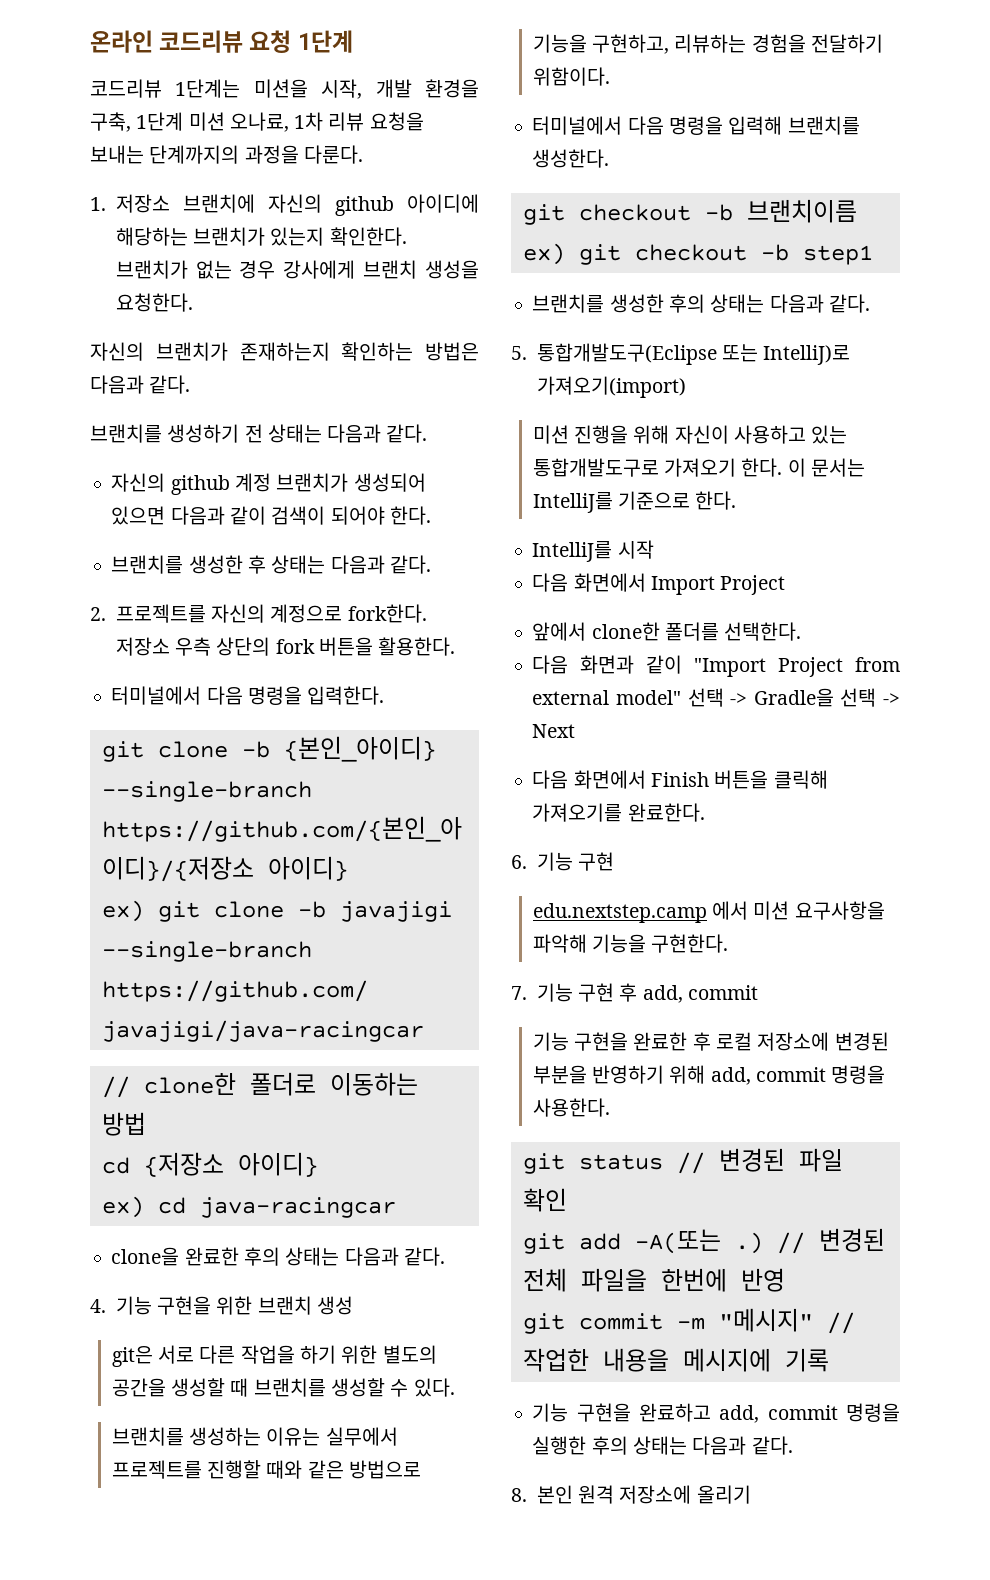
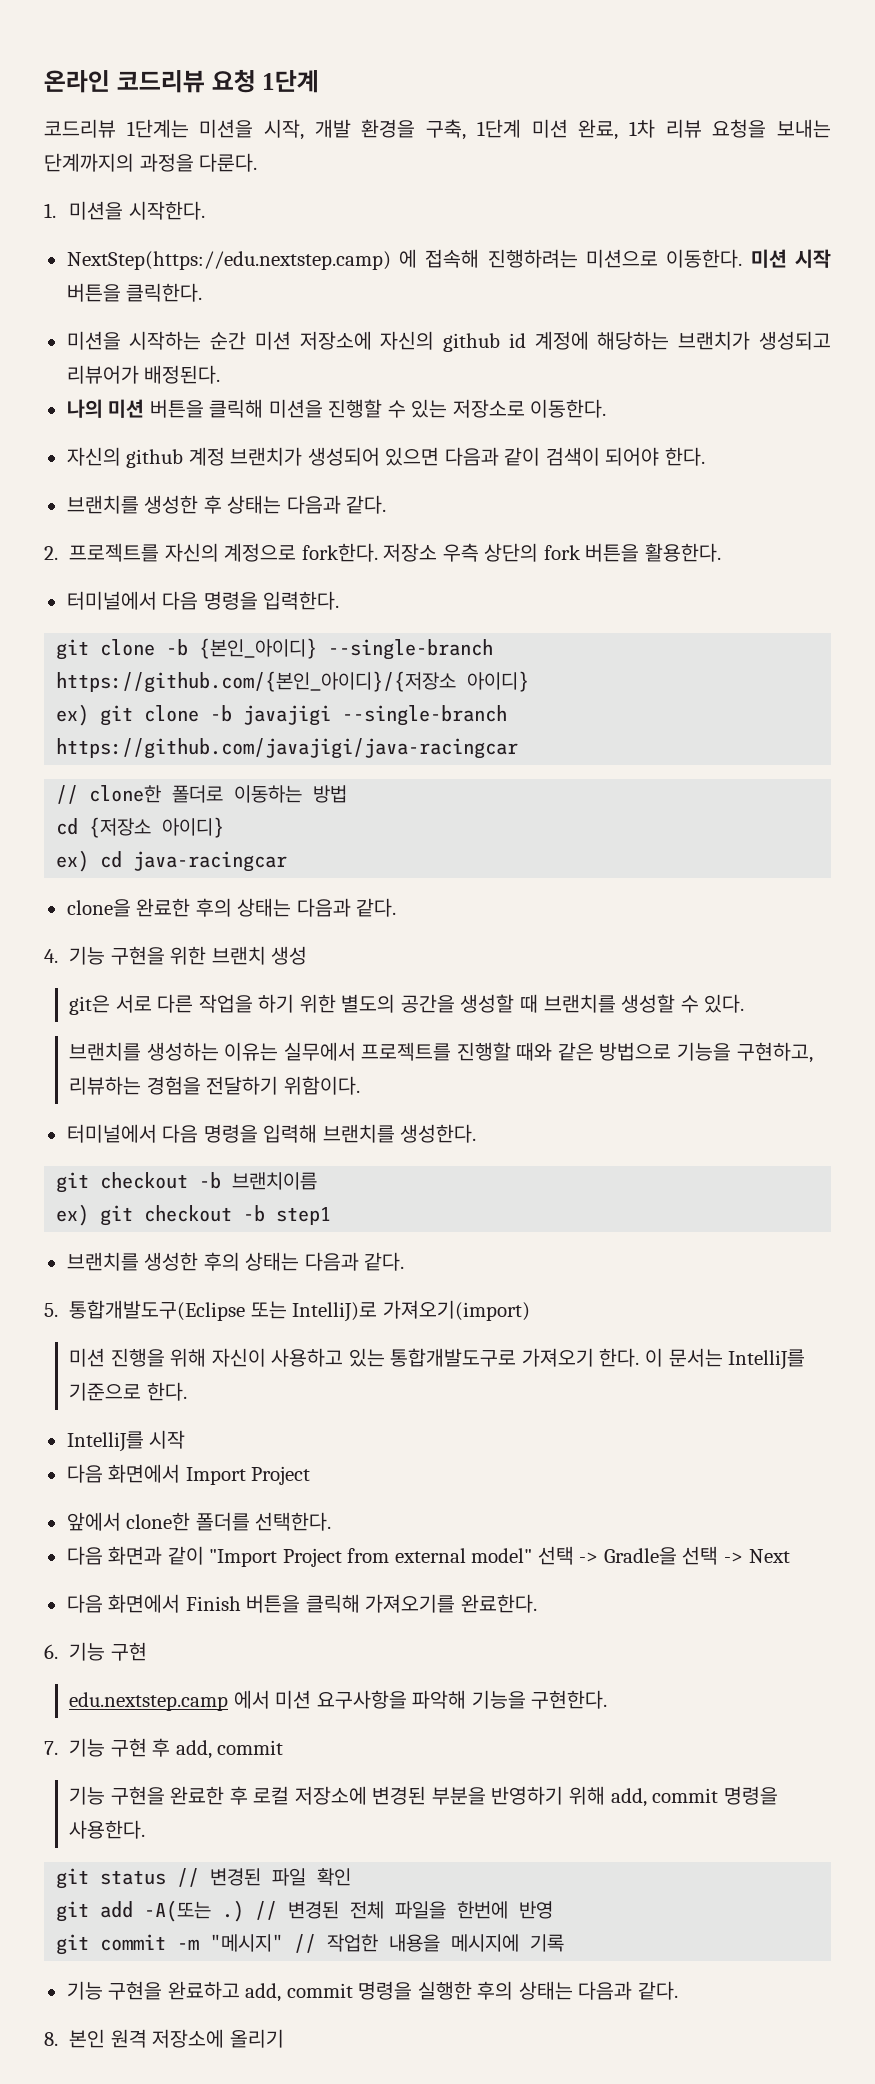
[229,112,289,132] 오나료, -> [578,119,619,140] 완료,
[115,194,479,216] [115,227,407,246] [115,260,480,279] [115,293,193,312] [90,342,479,361] [90,375,191,394] [90,424,428,443] 저장소 브랜치에 자신의 github 아이디에 해당하는 브랜치가 있는지 확인한다. 브랜치가 없는 경우 강사에게 브랜치 생성을 요청한다. // 자신의 브랜치가 존재하는지 확인하는 방법은 다음과 같다. // 브랜치를 생성하기 전 상태는 다음과 같다. -> [69,201,205,220] [66,249,832,270] [66,283,203,302] [66,331,831,352] [66,365,221,384] [66,399,607,418] 미션을 시작한다. // NextStep(https://edu.nextstep.camp) 에 접속해 진행하려는 미션으로 이동한다. 미션 시작 버튼을 클릭한다. // 미션을 시작하는 순간 미션 저장소에 자신의 github id 계정에 해당하는 브랜치가 생성되고 리뷰어가 배정된다. // 나의 미션 버튼을 클릭해 미션을 진행할 수 있는 저장소로 이동한다.

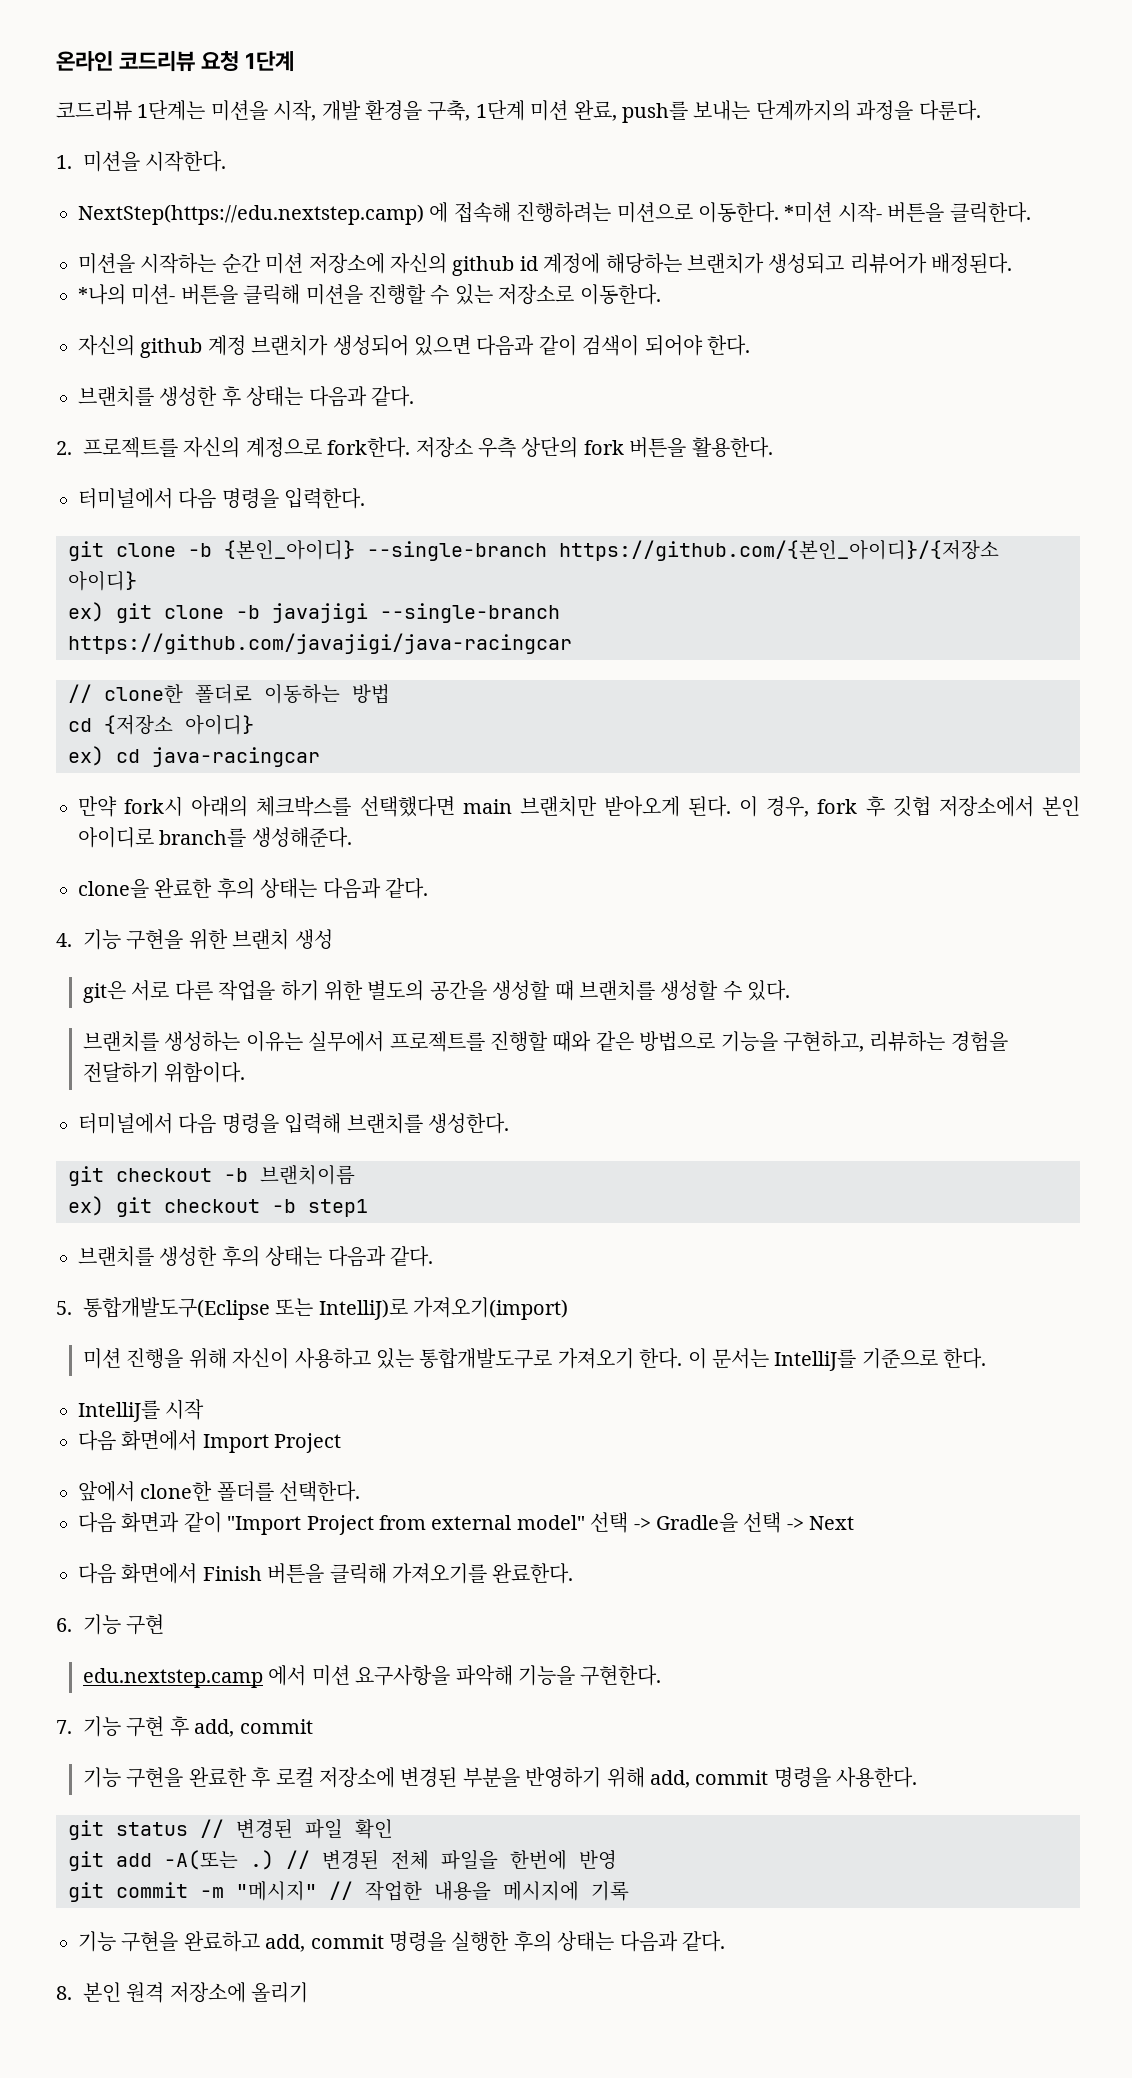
[628,119,767,138] 1차 리뷰 요청을 -> [621,101,688,123] push를
[750,249,832,268] 미션 시작 -> [784,202,882,223] *미션 시작-
[66,399,145,418] 나의 미션 -> [78,284,176,305] *나의 미션-
(288, 861) none -> [78,796,1080,817] [78,827,352,848] // 만약 fork시 아래의 체크박스를 선택했다면 main 브랜치만 받아오게 된다. 이 경우, fork 후 깃헙 저장소에서 본인 아이디로 branch를 생성해준다.

